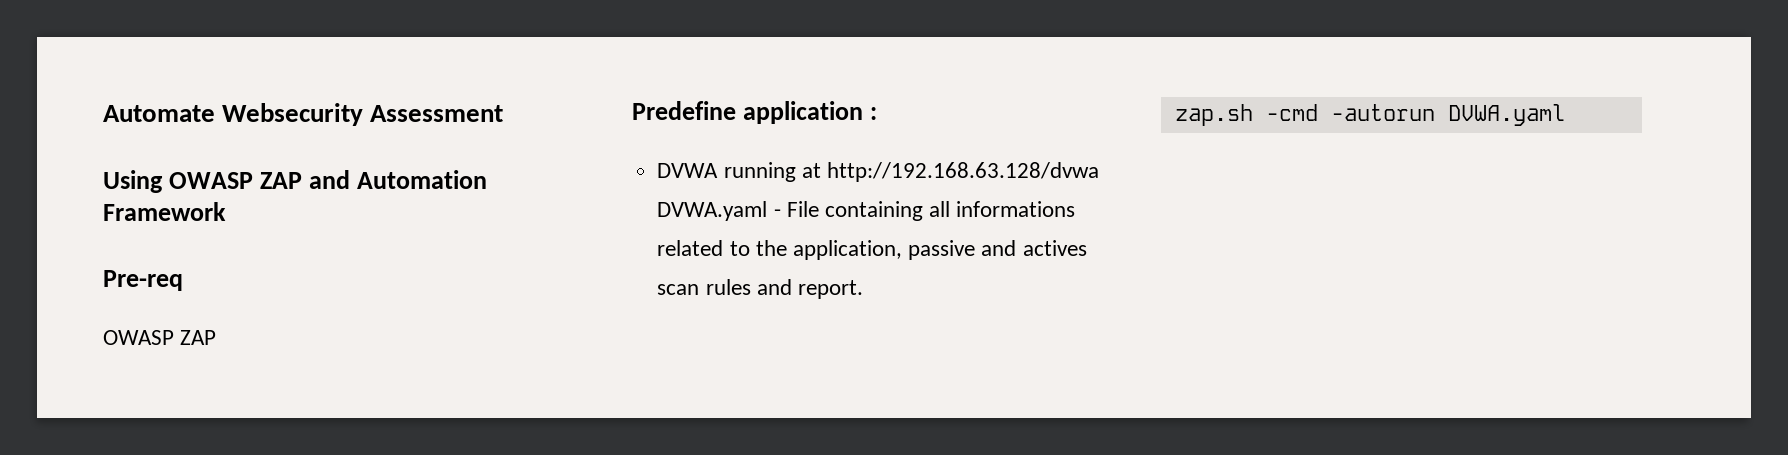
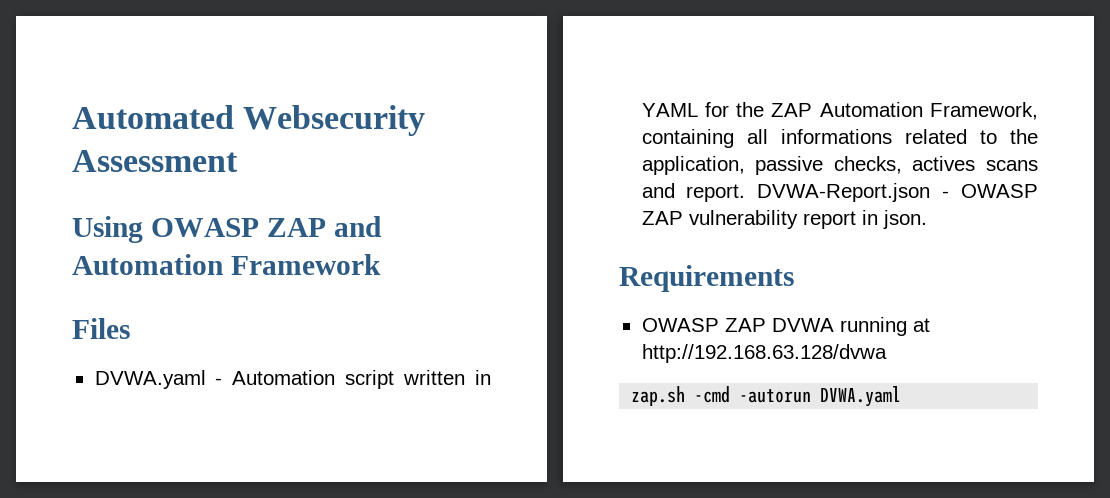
[103,105,215,122] Automate -> [72,105,234,129] Automated
[103,270,183,291] [103,330,217,345] [632,101,877,124] [657,162,1099,182] [657,201,819,221] Pre-req // OWASP ZAP // Predefine application : // DVWA running at http://192.168.63.128/dvwa DVWA.yaml - File -> [72,318,130,339] [94,370,491,389] [641,102,1038,120] Files // DVWA.yaml - Automation script written in YAML for the ZAP Automation Framework,
[981,240,1087,256] [657,279,863,299] and actives scan rules and report. -> [833,156,1038,174] [641,183,1038,202] [641,210,927,229] [619,265,794,292] [641,317,930,336] [641,344,887,363] checks, actives scans and report. DVWA-Report.json - OWASP ZAP vulnerability report in json. // Requirements // OWASP ZAP DVWA running at http://192.168.63.128/dvwa

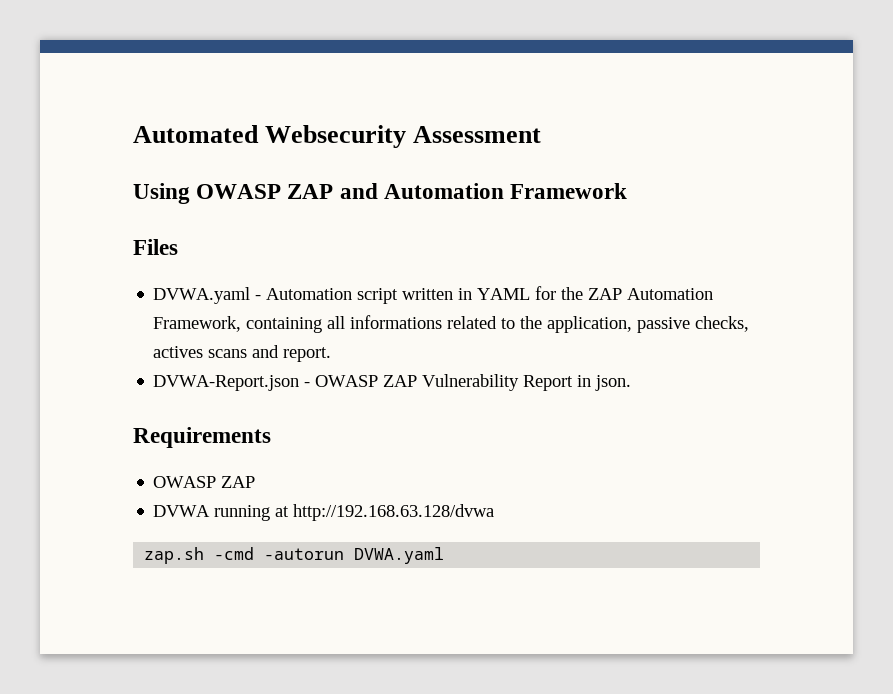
(746, 193) none -> (332, 354) //
[688,210,856,229] vulnerability report -> [422,374,574,391] Vulnerability Report
(766, 325) none -> (256, 482) //

